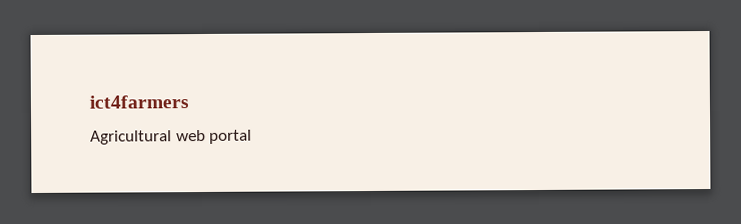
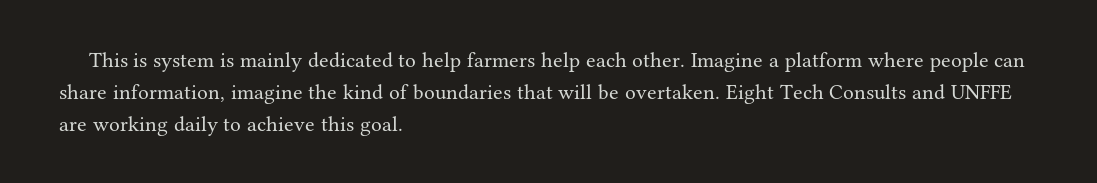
[89,95,189,109] [90,129,253,145] ict4farmers // Agricultural web portal -> [88,52,1026,72] [59,84,1013,104] [59,116,403,136] This is system is mainly dedicated to help farmers help each other. Imagine a platform where people can share information, imagine the kind of boundaries that will be overtaken. Eight Tech Consults and UNFFE are working daily to achieve this goal.

